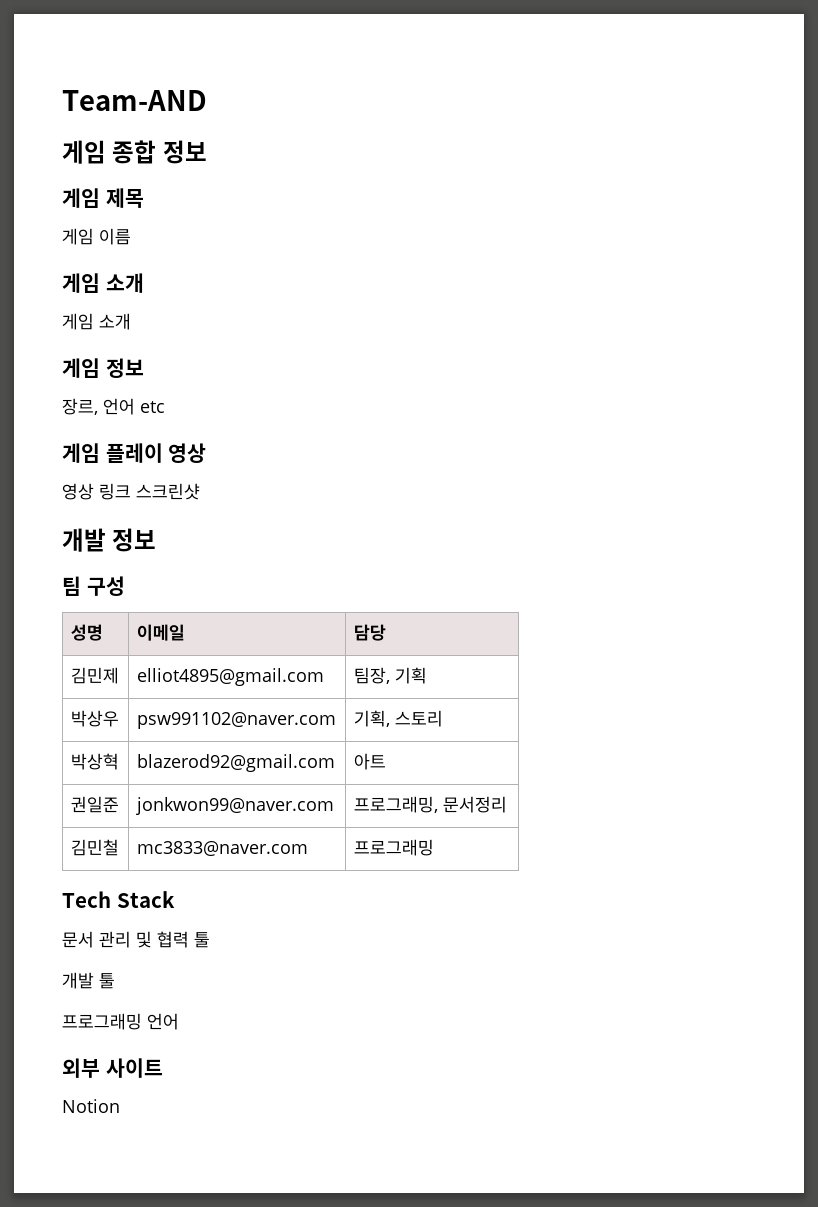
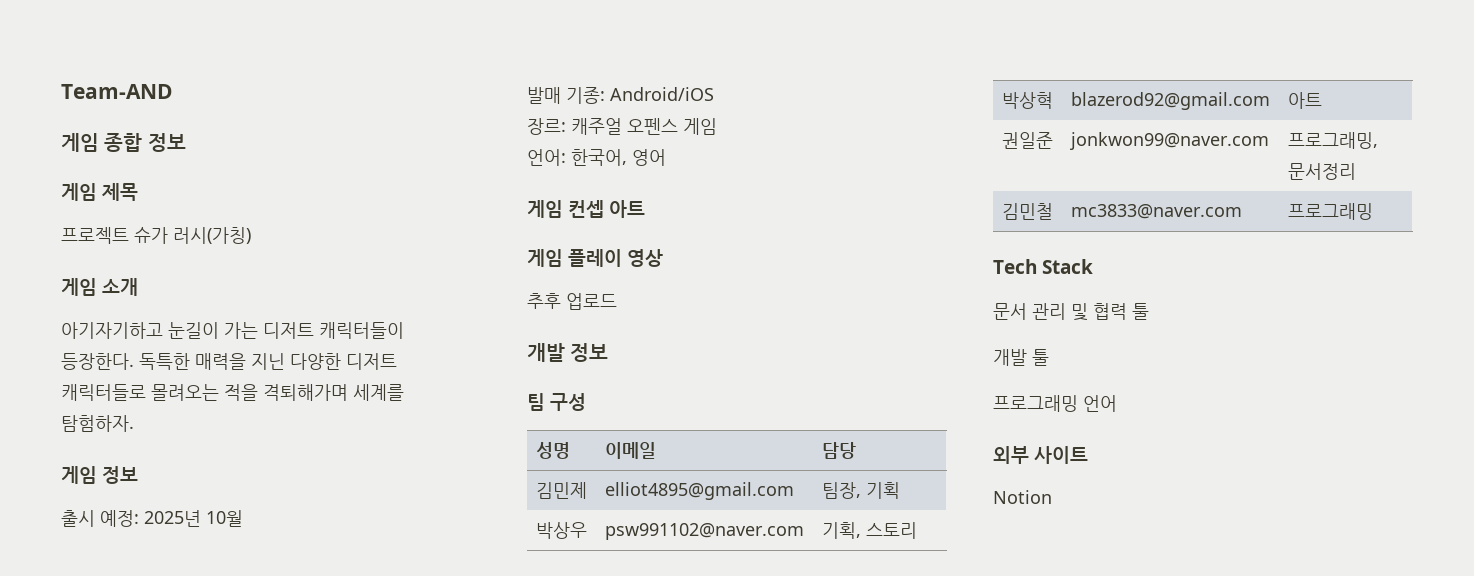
[62,228,131,245] [62,273,144,293] [62,313,131,330] [62,358,144,378] [62,398,165,415] 게임 이름 // 게임 소개 // 게임 소개 // 게임 정보 // 장르, 언어 etc -> [61,227,251,244] [61,278,139,296] [61,322,404,339] [61,353,397,370] [61,384,404,401] [61,415,134,432] [61,466,139,484] [61,510,243,527] [527,87,714,104] [527,118,717,135] [527,149,666,166] [527,200,646,218] 프로젝트 슈가 러시(가칭) // 게임 소개 // 아기자기하고 눈길이 가는 디저트 캐릭터들이 등장한다. 독특한 매력을 지닌 다양한 디저트 캐릭터들로 몰려오는 적을 격퇴해가며 세계를 탐험하자. // 게임 정보 // 출시 예정: 2025년 10월 // 발매 기종: Android/iOS // 장르: 캐주얼 오펜스 게임 // 언어: 한국어, 영어 // 게임 컨셉 아트
[62,483,200,500] 영상 링크 스크린샷 -> [527,293,617,310] 추후 업로드

